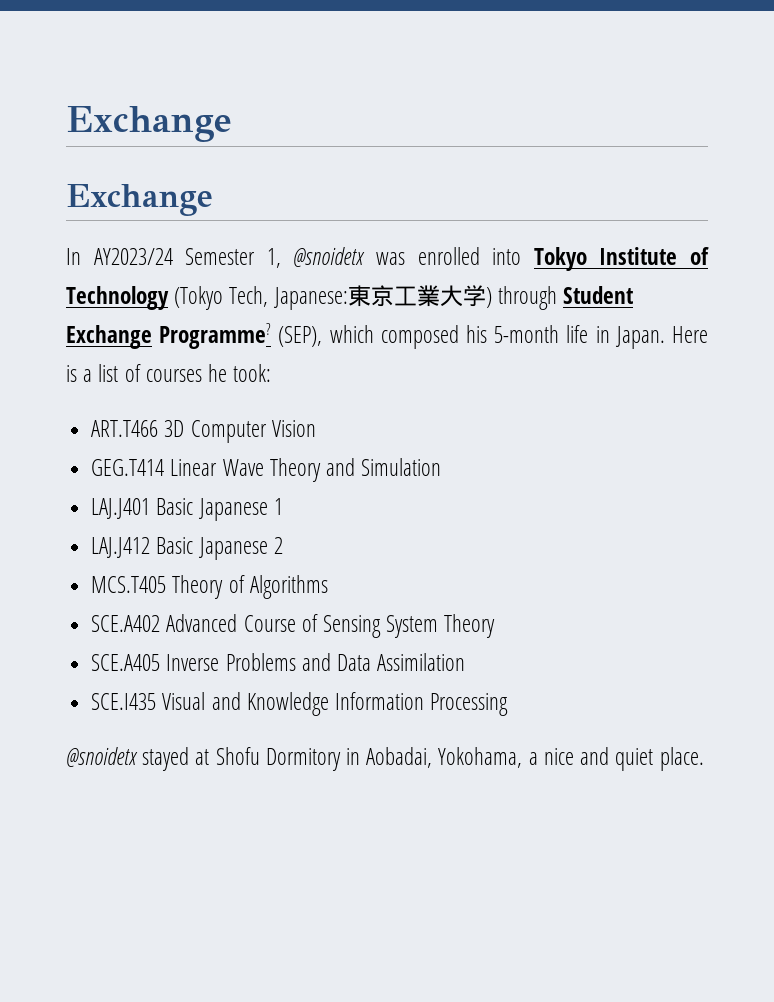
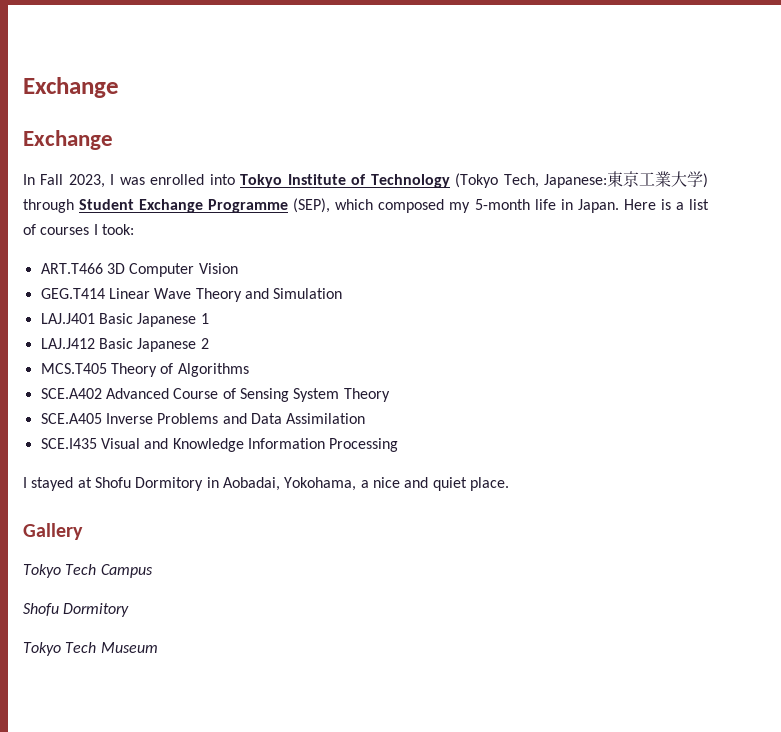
[93,247,366,268] AY2023/24 Semester 1, @snoidetx -> [40,174,115,188] Fall 2023, I
[159,323,272,349] Programme? -> [208,199,289,213] Programme
[465,325,487,343] his -> [449,202,471,213] my
[208,364,228,382] he -> [93,224,98,235] I
[66,747,138,767] @snoidetx -> [23,477,27,488] I
(704, 759) none -> [23,523,83,540] [23,564,153,578] [23,603,130,617] [23,642,158,656] // Gallery // Tokyo Tech Campus // Shofu Dormitory // Tokyo Tech Museum

